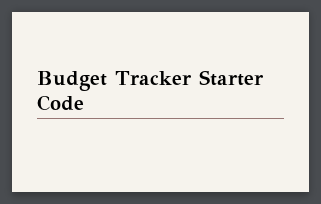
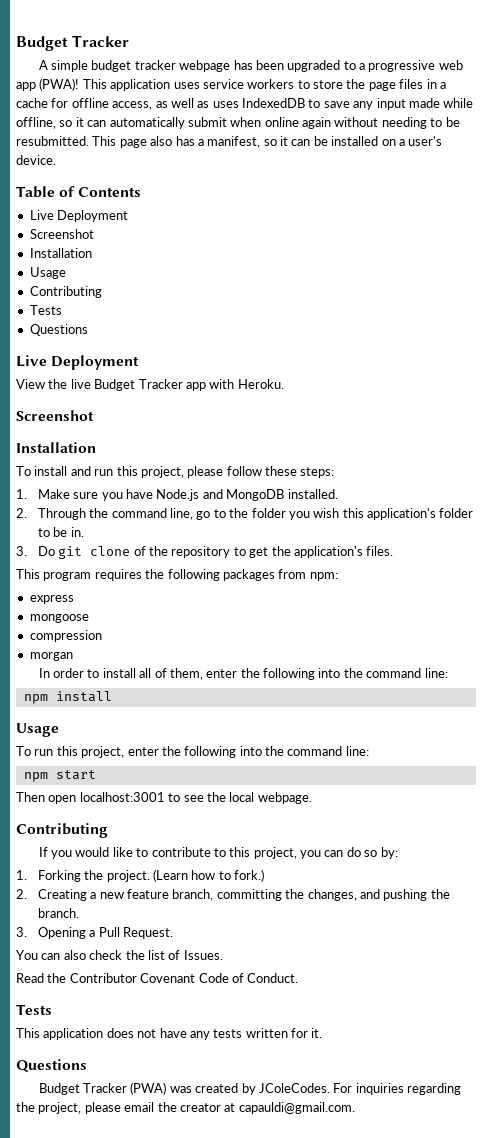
[37,70,264,91] [37,95,84,111] Budget Tracker Starter Code -> [16,35,130,51] [38,60,463,72] [16,78,446,91] [16,98,474,110] [16,117,460,129] [16,136,443,148] [16,155,56,165] [16,186,142,198] [29,210,129,222] [29,229,94,239] [29,248,92,258] [29,267,66,279] [29,286,102,298] [29,305,62,315] [29,324,88,336] [16,355,140,370] [16,379,284,391] [16,410,94,421] [16,442,96,453] [16,466,335,478] [16,489,338,501] [16,508,474,520] [37,527,84,537] [16,546,394,559] [16,569,338,581] [29,595,74,604] [29,614,89,623] [29,630,102,642] [29,652,73,661] [38,668,448,680] [23,691,112,704] [16,723,59,737] [16,746,369,758] [23,770,96,782] [16,792,312,804] [16,823,108,838] [38,847,398,859] [16,869,265,882] [16,889,450,901] [37,908,79,918] [16,927,174,939] [16,950,223,960] [16,973,299,983] [16,1004,52,1015] [16,1028,323,1040] [16,1059,87,1073] [38,1082,462,1095] [16,1102,355,1114] Budget Tracker // A simple budget tracker webpage has been upgraded to a progressive web app (PWA)! This application uses service workers to store the page files in a cache for offline access, as well as uses IndexedDB to save any input made while offline, so it can automatically submit when online again without needing to be resubmitted. This page also has a manifest, so it can be installed on a user's device. // Table of Contents // Live Deployment // Screenshot // Installation // Usage // Contributing // Tests // Questions // Live Deployment // View the live Budget Tracker app with Heroku. // Screenshot // Installation // To install and run this project, please follow these steps: // 1. Make sure you have Node.js and MongoDB installed. // 2. Through the command line, go to the folder you wish this application's folder to be in. // 3. Do git clone of the repository to get the application's files. // This program requires the following packages from npm: // express // mongoose // compression // morgan // In order to install all of them, enter the following into the command line: // npm install // Usage // To run this project, enter the following into the command line: // npm start // Then open localhost:3001 to see the local webpage. // Contributing // If you would like to contribute to this project, you can do so by: // 1. Forking the project. (Learn how to fork.) // 2. Creating a new feature branch, committing the changes, and pushing the branch. // 3. Opening a Pull Request. // You can also check the list of Issues. // Read the Contributor Covenant Code of Conduct. // Tests // This application does not have any tests written for it. // Questions // Budget Tracker (PWA) was created by JColeCodes. For inquiries regarding the project, please email the creator at capauldi@gmail.com.

